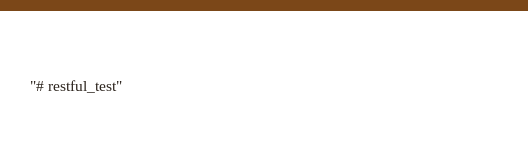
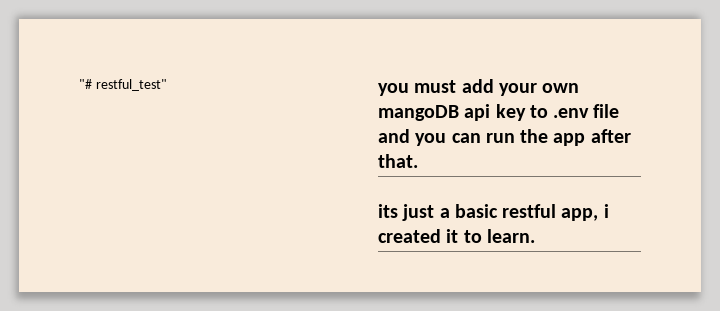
(123, 86) none -> [378,79,580,96] [378,104,620,121] [378,129,631,146] [378,154,418,168] [378,204,609,221] [378,229,535,243] // you must add your own mangoDB api key to .env file and you can run the app after that. // its just a basic restful app, i created it to learn.

